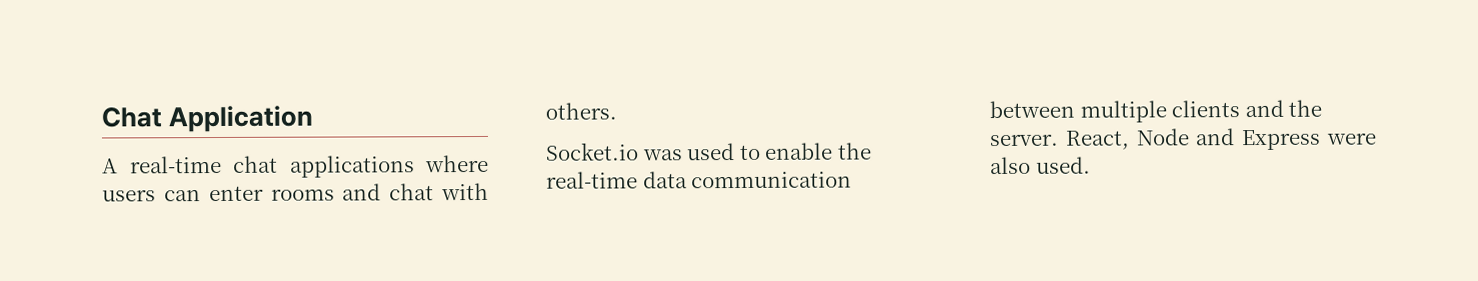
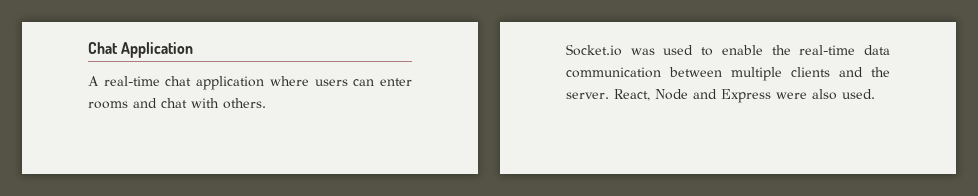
[289,155,415,178] applications -> [196,76,265,90] application

